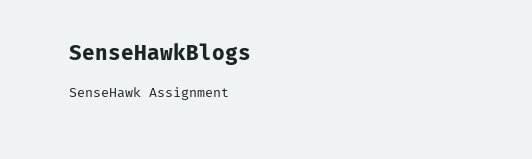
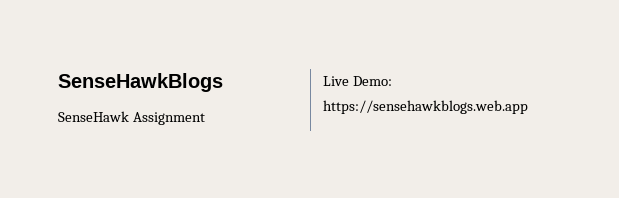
(229, 93) none -> [323,76,392,86] [323,100,528,114] // Live Demo: https://sensehawkblogs.web.app

